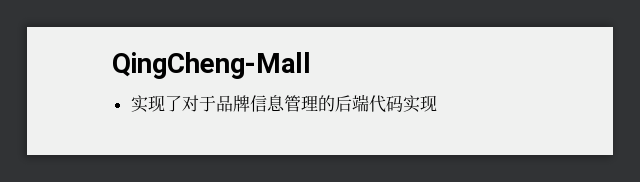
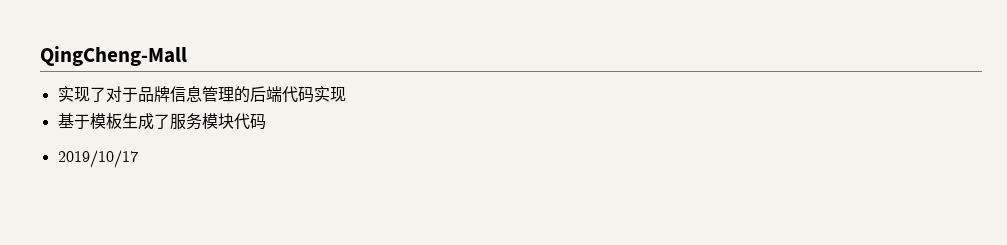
(437, 103) none -> [57,113,266,130] [57,150,138,168] // 基于模板生成了服务模块代码 // 2019/10/17

